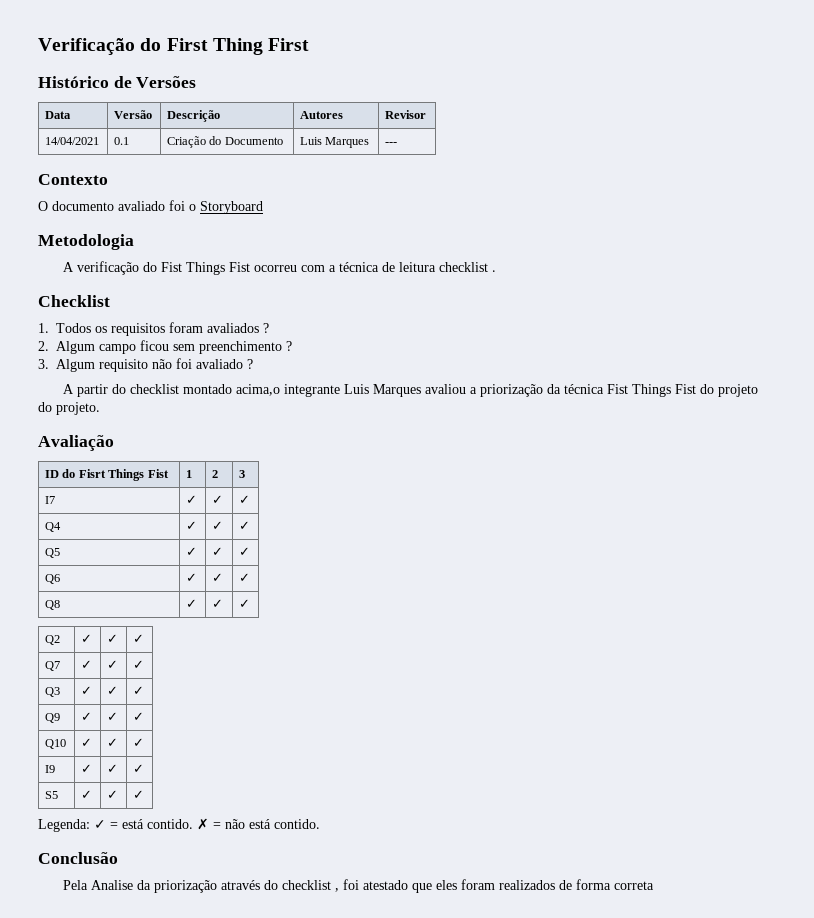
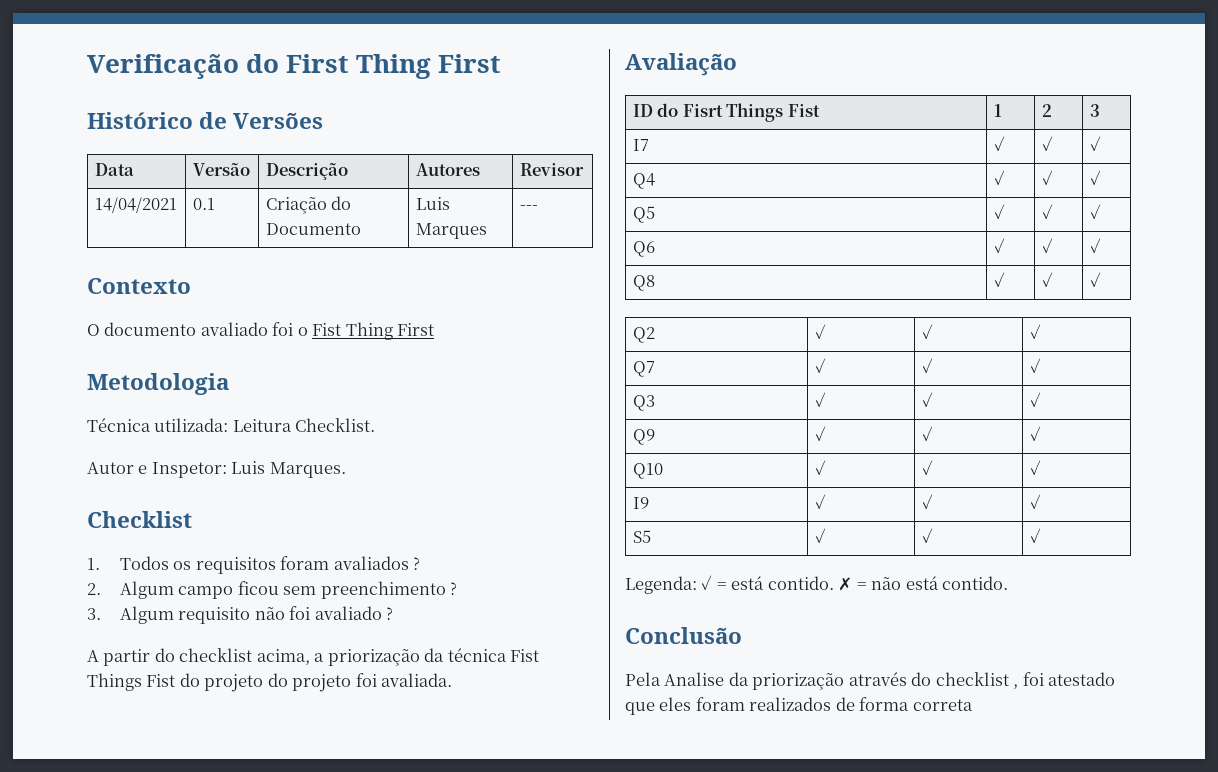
[200,201,263,214] [38,234,134,250] [63,261,497,275] Storyboard // Metodologia // A verificação do Fist Things Fist ocorreu com a técnica de leitura checklist . -> [312,322,435,340] [87,373,229,395] [87,418,376,432] [87,461,346,478] Fist Thing First // Metodologia // Técnica utilizada: Leitura Checklist. // Autor e Inspetor: Luis Marques.
[183,384,467,397] montado acima,o integrante Luis Marques avaliou -> [256,649,310,665] acima,
[56,402,100,415] projeto. -> [292,673,453,692] projeto foi avaliada.

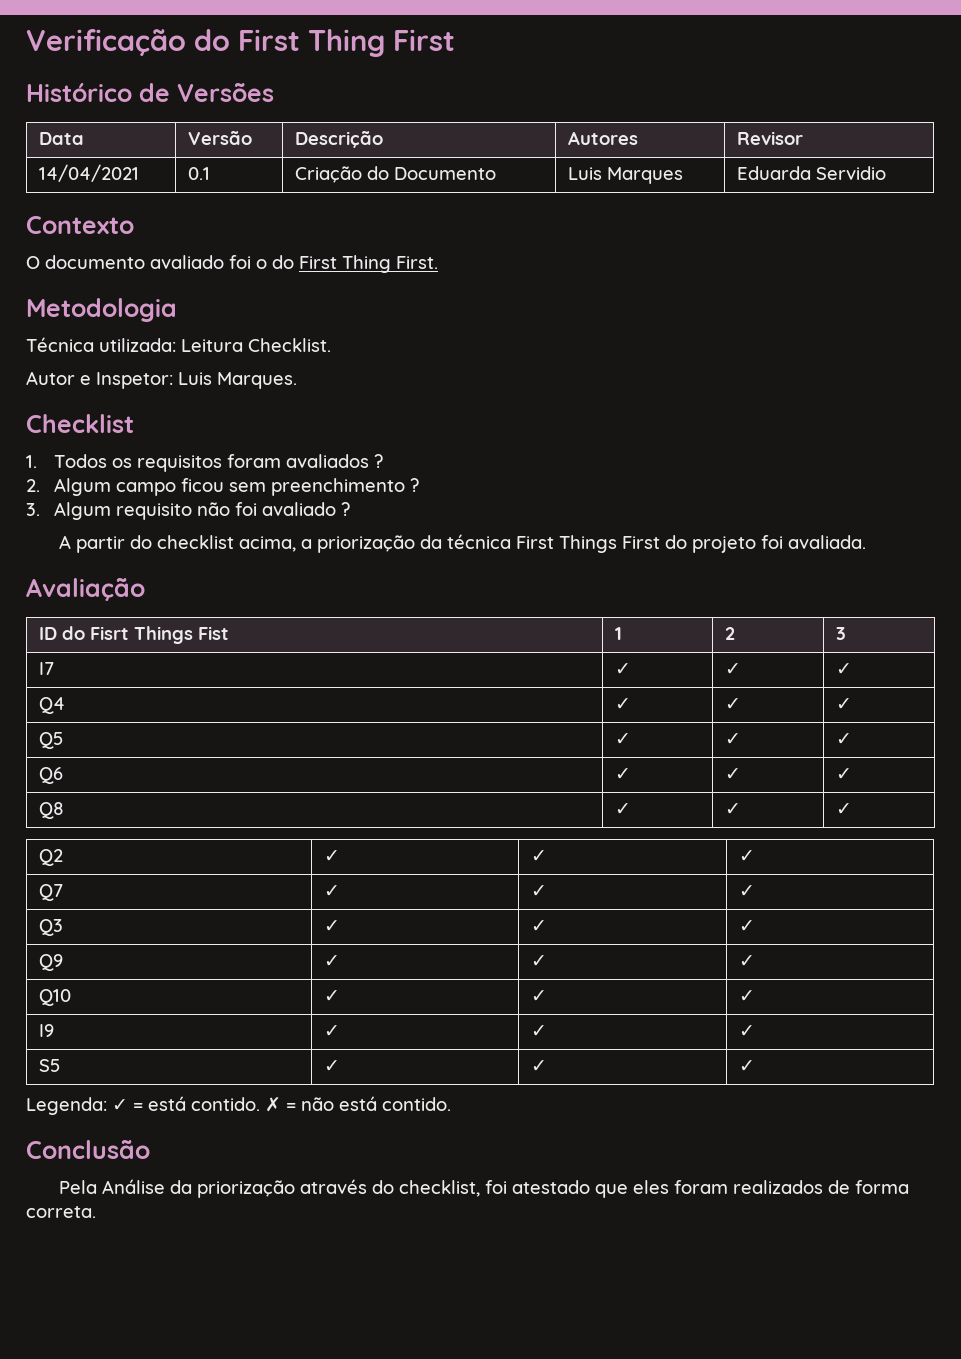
[519,205,538,210] --- -> [736,166,886,180] Eduarda Servidio
[312,322,435,340] Fist Thing First -> [272,255,438,273] do First Thing First.
[510,649,540,662] [87,673,264,692] Fist Things Fist do projeto -> [515,535,660,553] First Things First
[664,672,725,686] Analise -> [101,1179,165,1194] Análise
[935,672,1019,689] checklist , -> [398,1180,480,1197] checklist,
[912,699,973,711] correta -> [26,1206,96,1218] correta.

